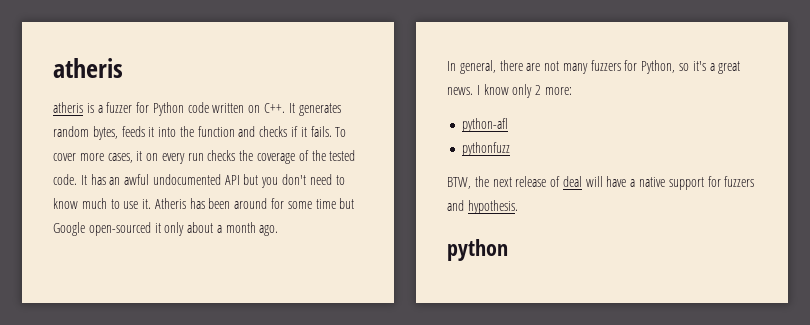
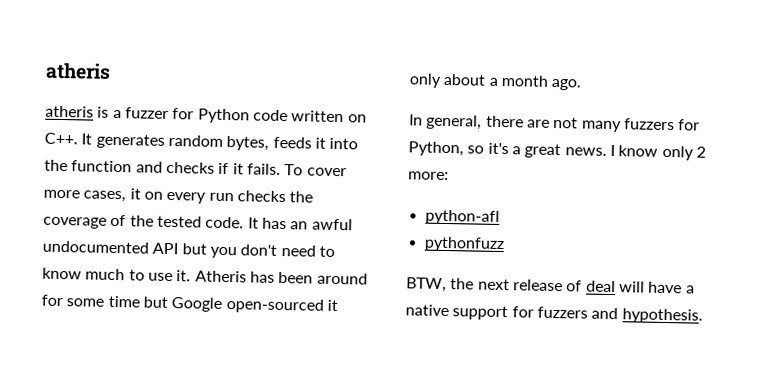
[447,239,508,261] // python -> (703, 316) none

